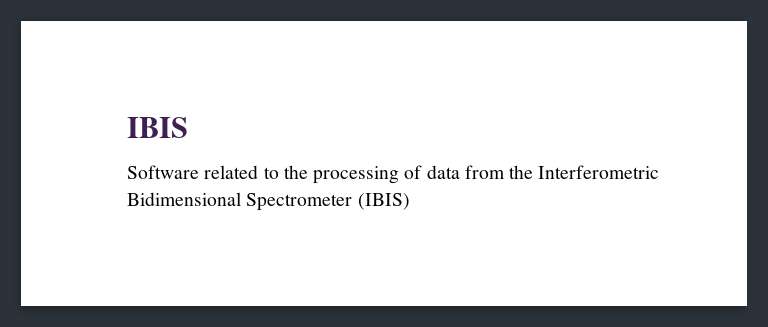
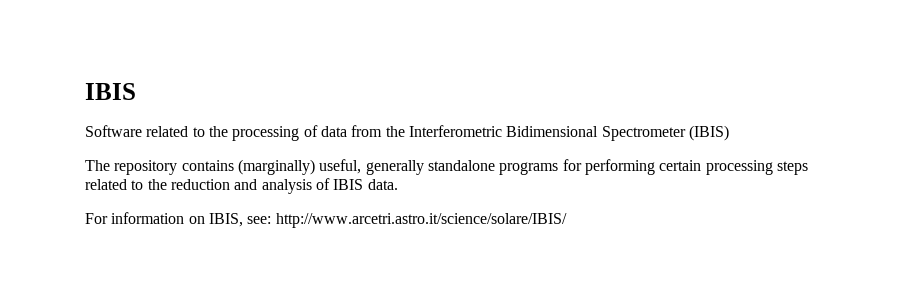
(410, 201) none -> [85,159,808,175] [85,178,398,194] [85,212,567,228] // The repository contains (marginally) useful, generally standalone programs for performing certain processing steps related to the reduction and analysis of IBIS data. // For information on IBIS, see: http://www.arcetri.astro.it/science/solare/IBIS/

